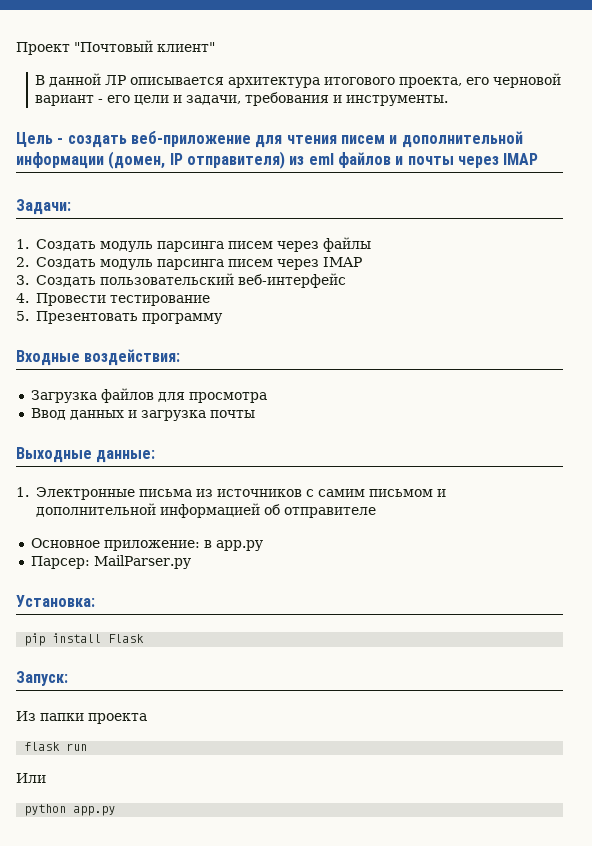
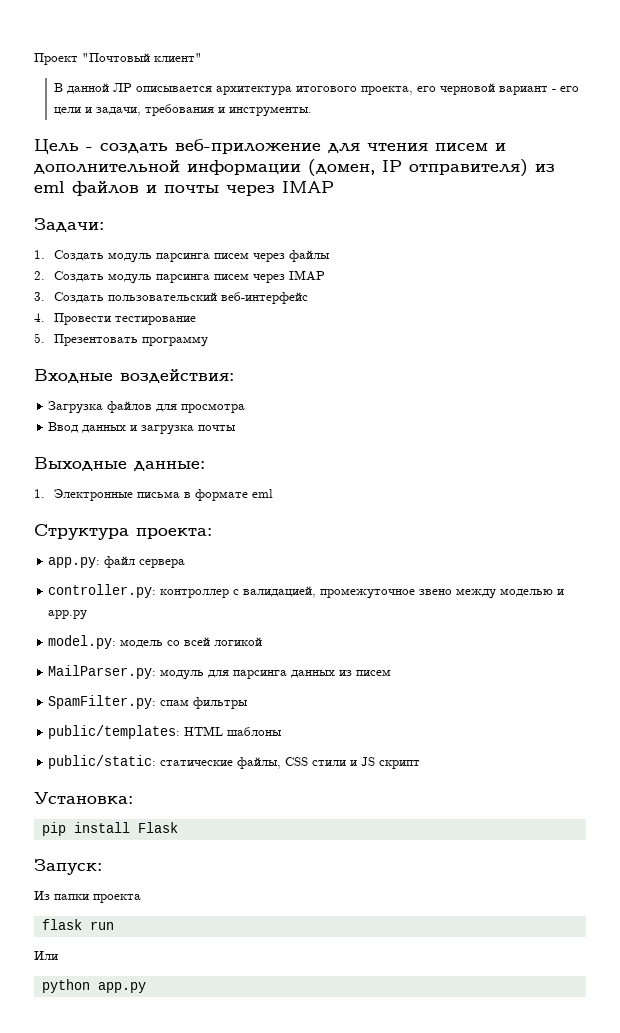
[195,489,446,497] [35,503,376,518] [30,538,263,551] [30,555,191,569] из источников с самим письмом и дополнительной информацией об отправителе // Основное приложение: в app.py // Парсер: MailParser.py -> [183,489,273,501] [34,524,212,540] [48,556,186,568] [48,584,565,599] [48,610,88,619] [48,635,263,649] [48,665,392,680] [48,695,249,709] [48,725,283,739] [48,755,421,769] в формате eml // Структура проекта: // app.py: файл сервера // controller.py: контроллер с валидацией, промежуточное звено между моделью и app.py // model.py: модель со всей логикой // MailParser.py: модуль для парсинга данных из писем // SpamFilter.py: спам фильтры // public/templates: HTML шаблоны // public/static: статические файлы, CSS стили и JS скрипт

